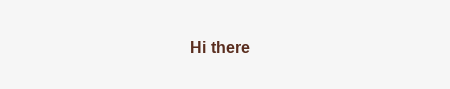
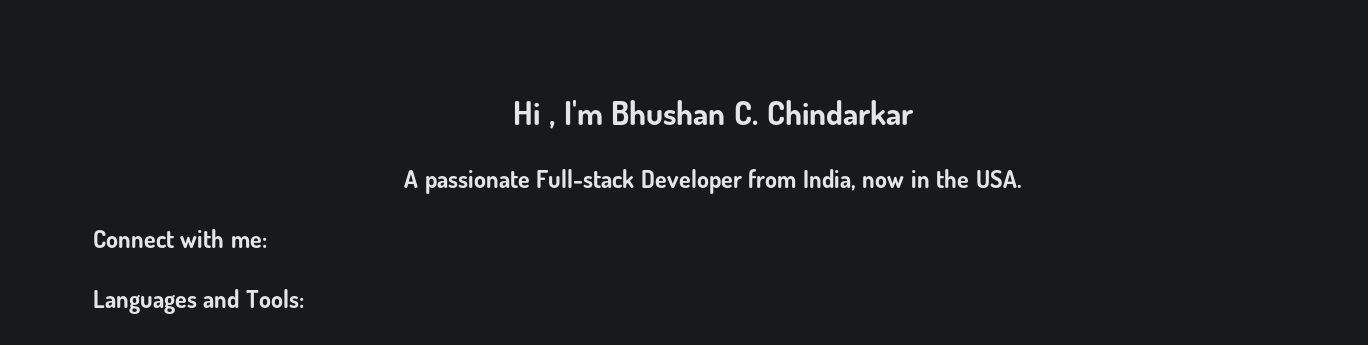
[210,41,250,53] there -> [548,100,914,129] [404,169,1022,194] [93,229,267,248] [93,289,304,314] , I'm Bhushan C. Chindarkar // A passionate Full-stack Developer from India, now in the USA. // Connect with me: // Languages and Tools:

